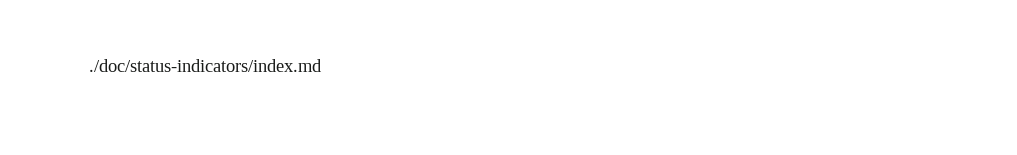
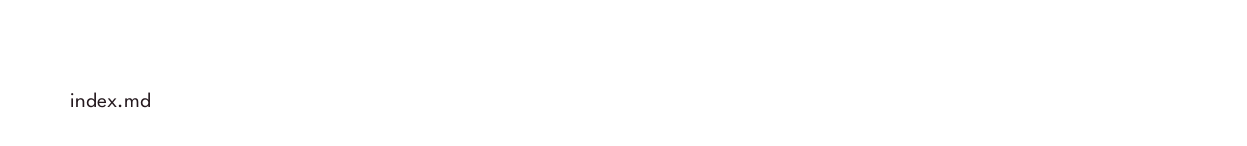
[89,59,322,72] ./doc/status-indicators/index.md -> [70,92,151,108] index.md

